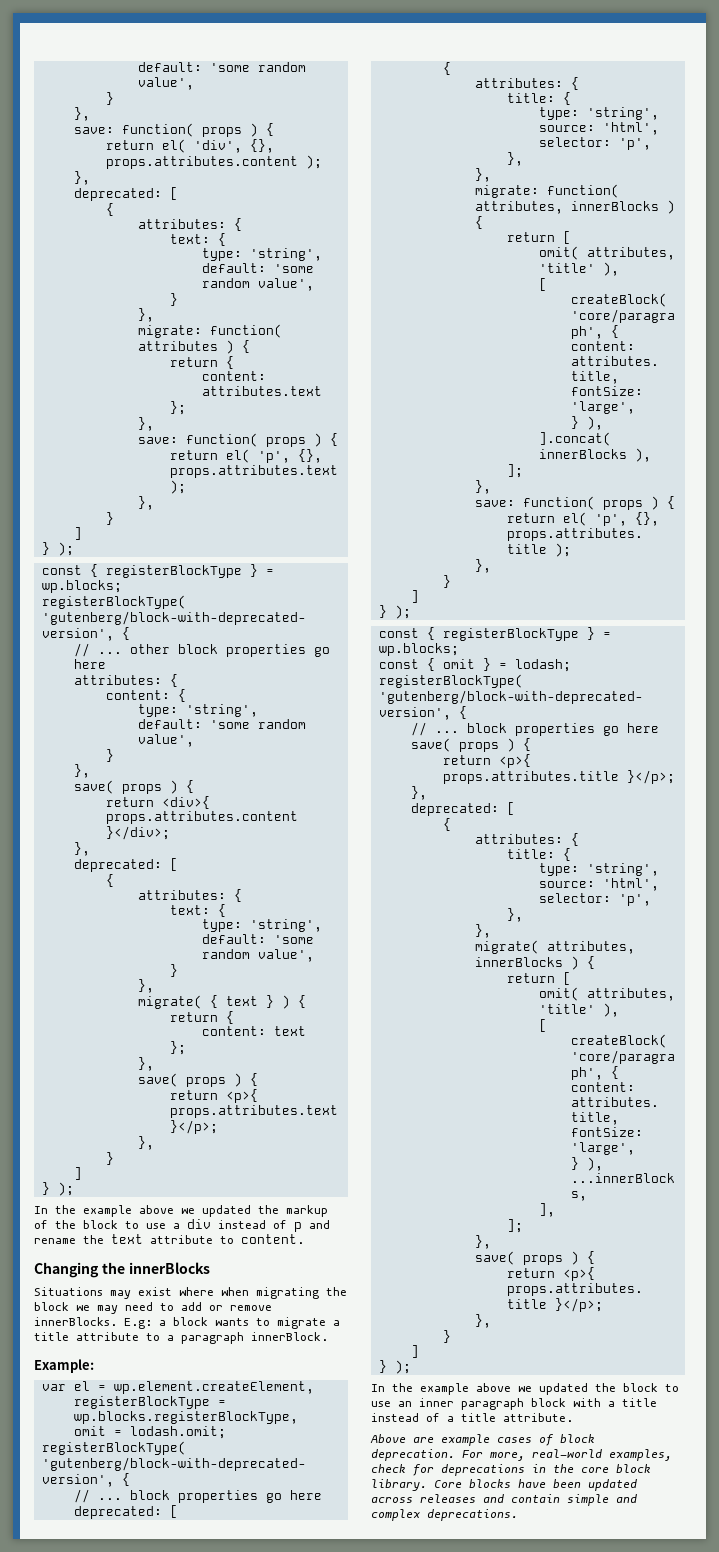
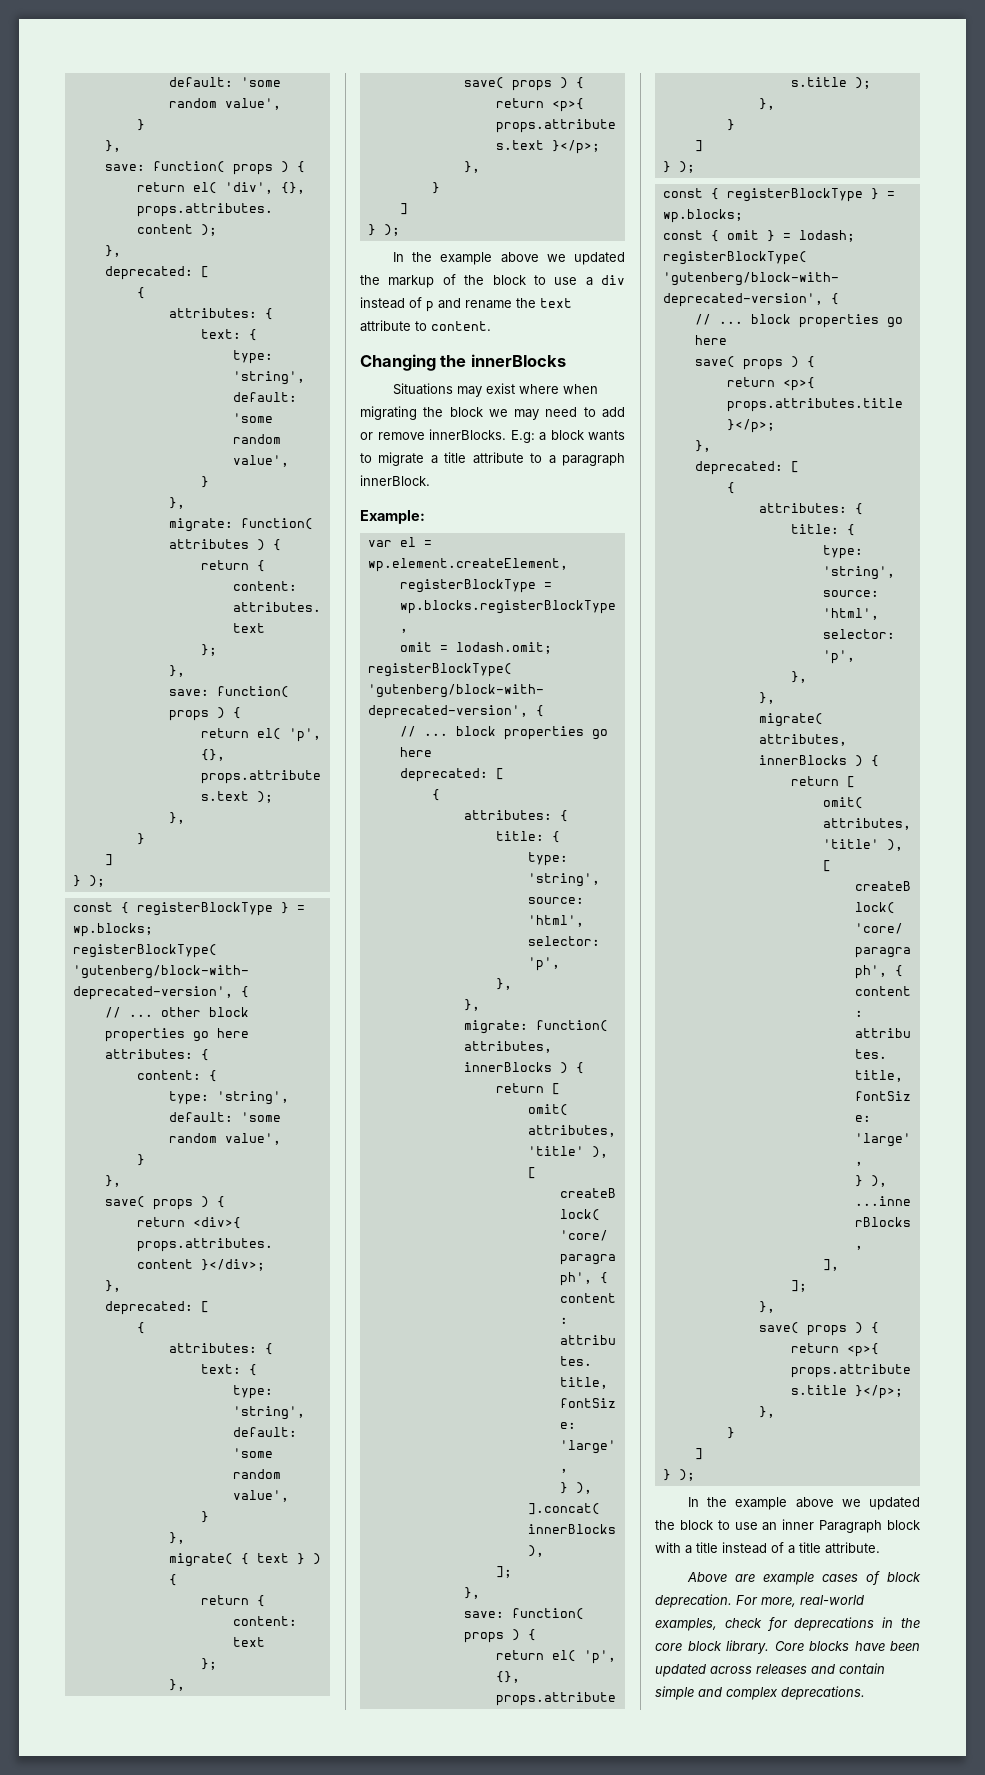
[461,1398,524,1410] paragraph -> [819,1520,883,1533] Paragraph

